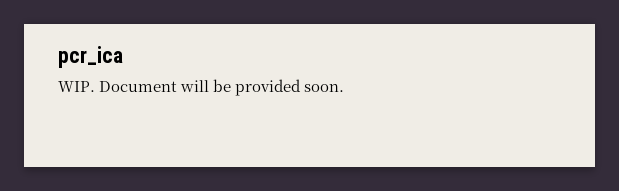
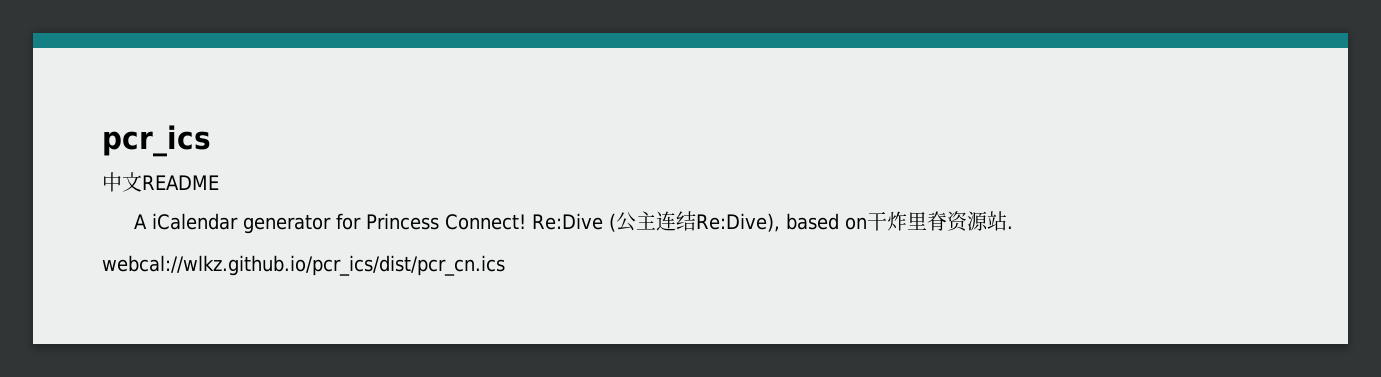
[58,46,123,68] [58,79,345,96] pcr_ica // WIP. Document will be provided soon. -> [102,125,211,157] [102,172,219,192] [133,211,1013,234] [102,255,505,276] pcr_ics // 中文README // A iCalendar generator for Princess Connect! Re:Dive (公主连结Re:Dive), based on干炸里脊资源站. // webcal://wlkz.github.io/pcr_ics/dist/pcr_cn.ics

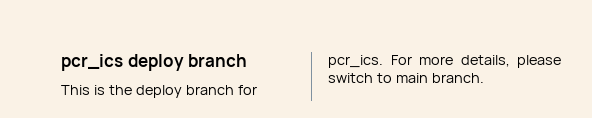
[102,172,219,192] [133,211,1013,234] [102,255,505,276] // 中文README // A iCalendar generator for Princess Connect! Re:Dive (公主连结Re:Dive), based on干炸里脊资源站. // webcal://wlkz.github.io/pcr_ics/dist/pcr_cn.ics -> [127,54,248,71] [61,85,257,98] [328,55,561,68] [328,73,484,83] deploy branch // This is the deploy branch for pcr_ics. For more details, please switch to main branch.

